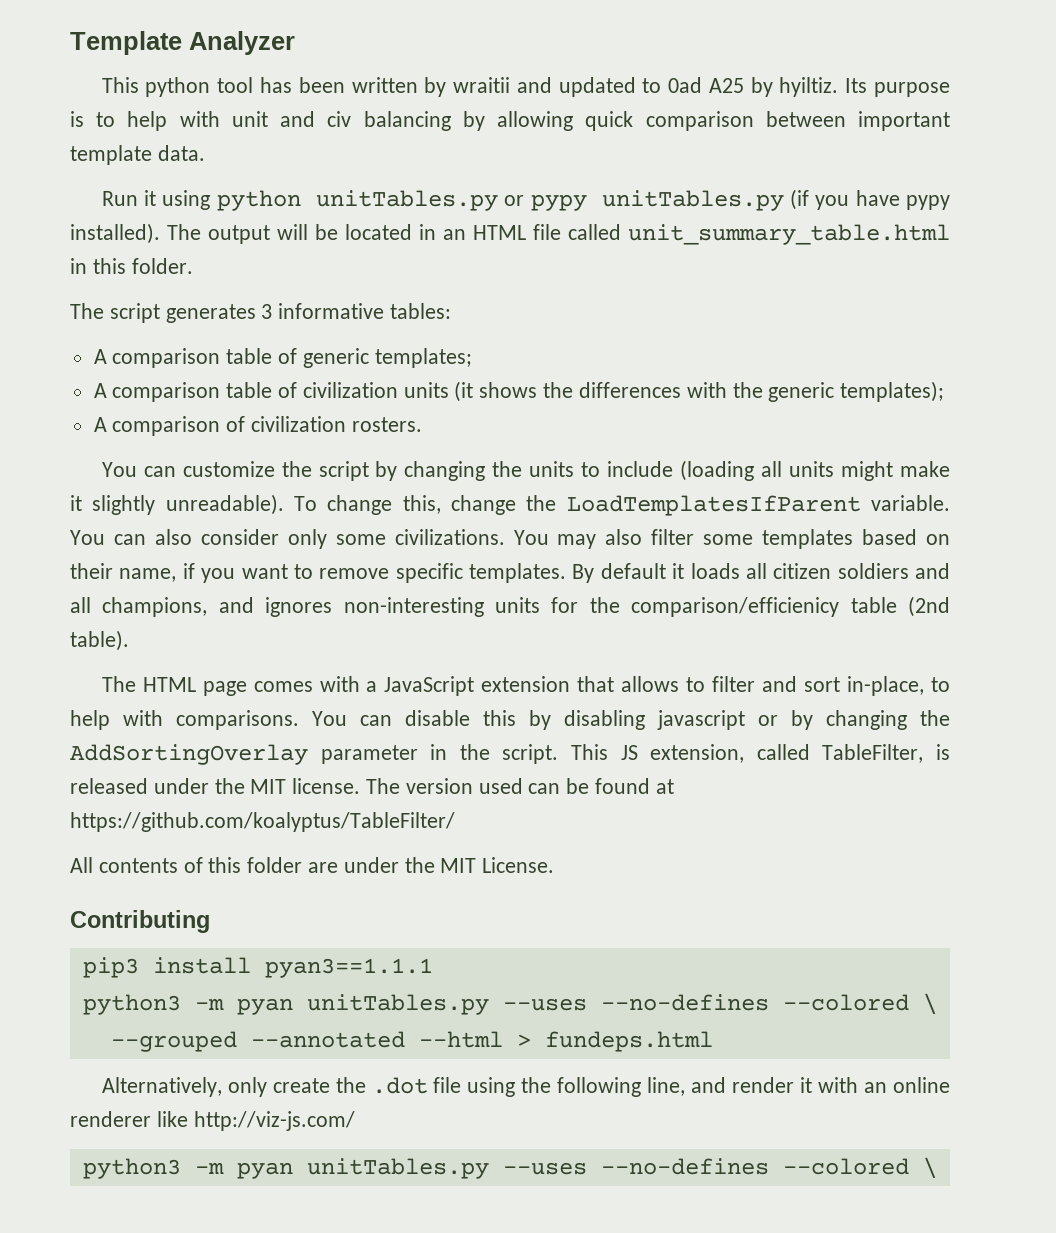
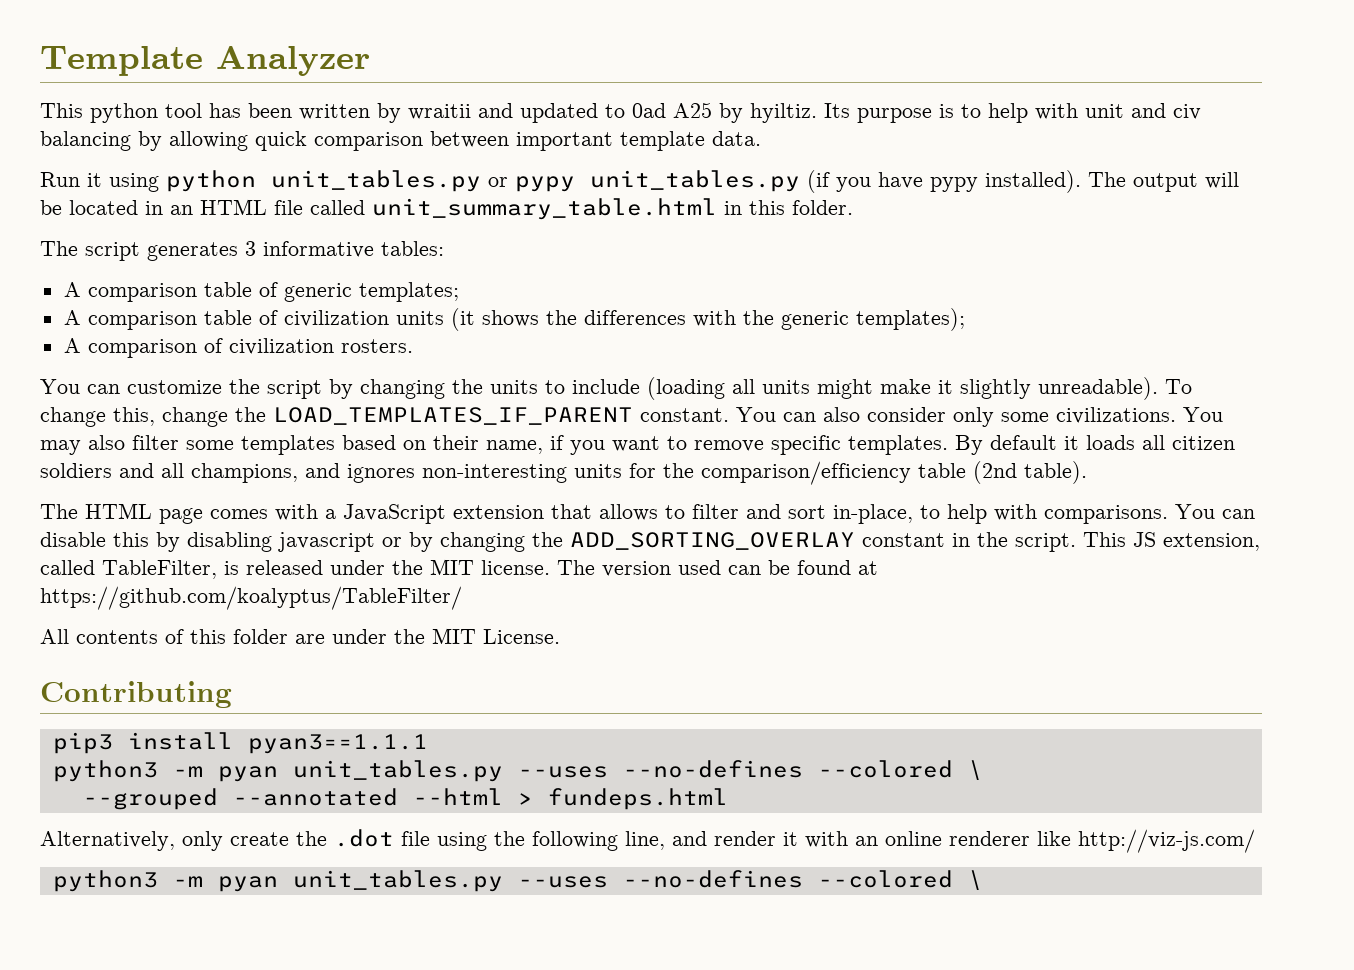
[315,190,498,211] unitTables.py -> [271,170,481,192] unit_tables.py
[601,190,784,211] unitTables.py -> [590,170,800,192] unit_tables.py
[566,495,950,516] LoadTemplatesIfParent variable. -> [273,407,729,425] LOAD_TEMPLATES_IF_PARENT constant.
[631,597,840,617] comparison/efficienicy -> [701,461,911,485] comparison/efficiency
[70,744,418,765] AddSortingOverlay parameter -> [570,532,945,550] ADD_SORTING_OVERLAY constant
[306,994,489,1015] unitTables.py -> [292,760,503,782] unit_tables.py
[306,1158,489,1179] unitTables.py -> [292,870,503,892] unit_tables.py

